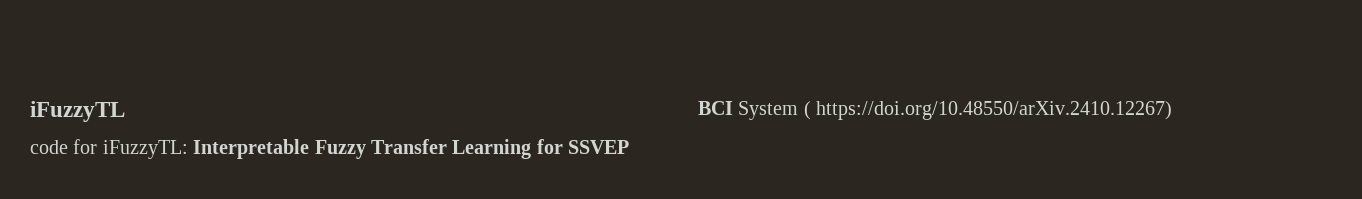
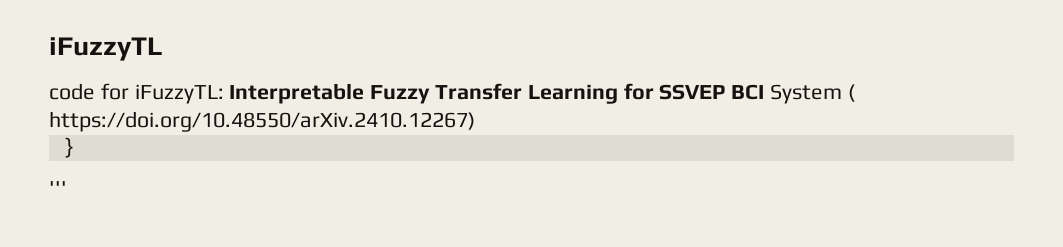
(1173, 110) none -> [61,137,76,158] [49,181,67,195] // } // '''

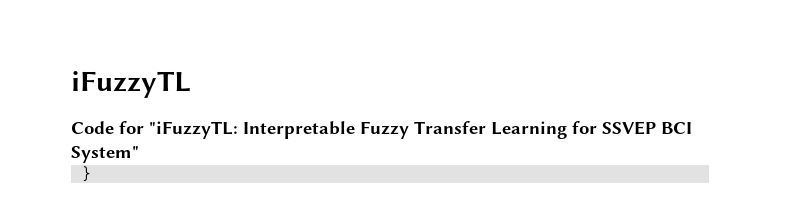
[49,83,224,104] code for iFuzzyTL: -> [71,121,238,139] Code for "iFuzzyTL:
[770,84,855,104] [49,111,475,132] System ( https://doi.org/10.48550/arXiv.2410.12267) -> [71,146,139,163] System"
[49,181,67,195] // ''' -> (92, 174) none

